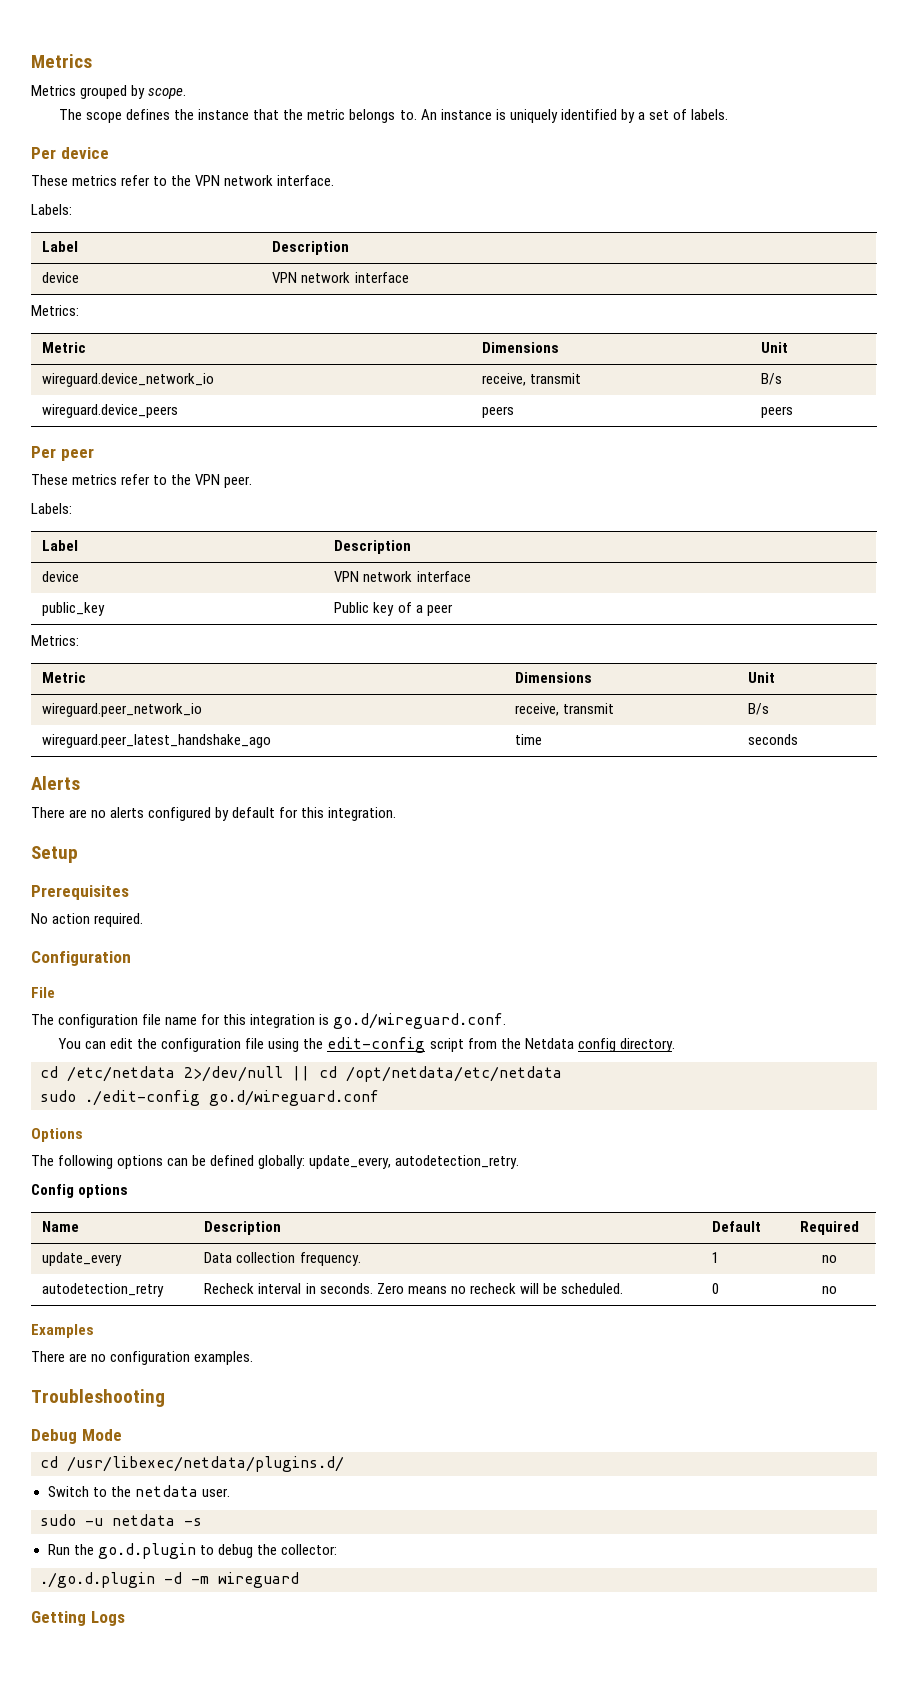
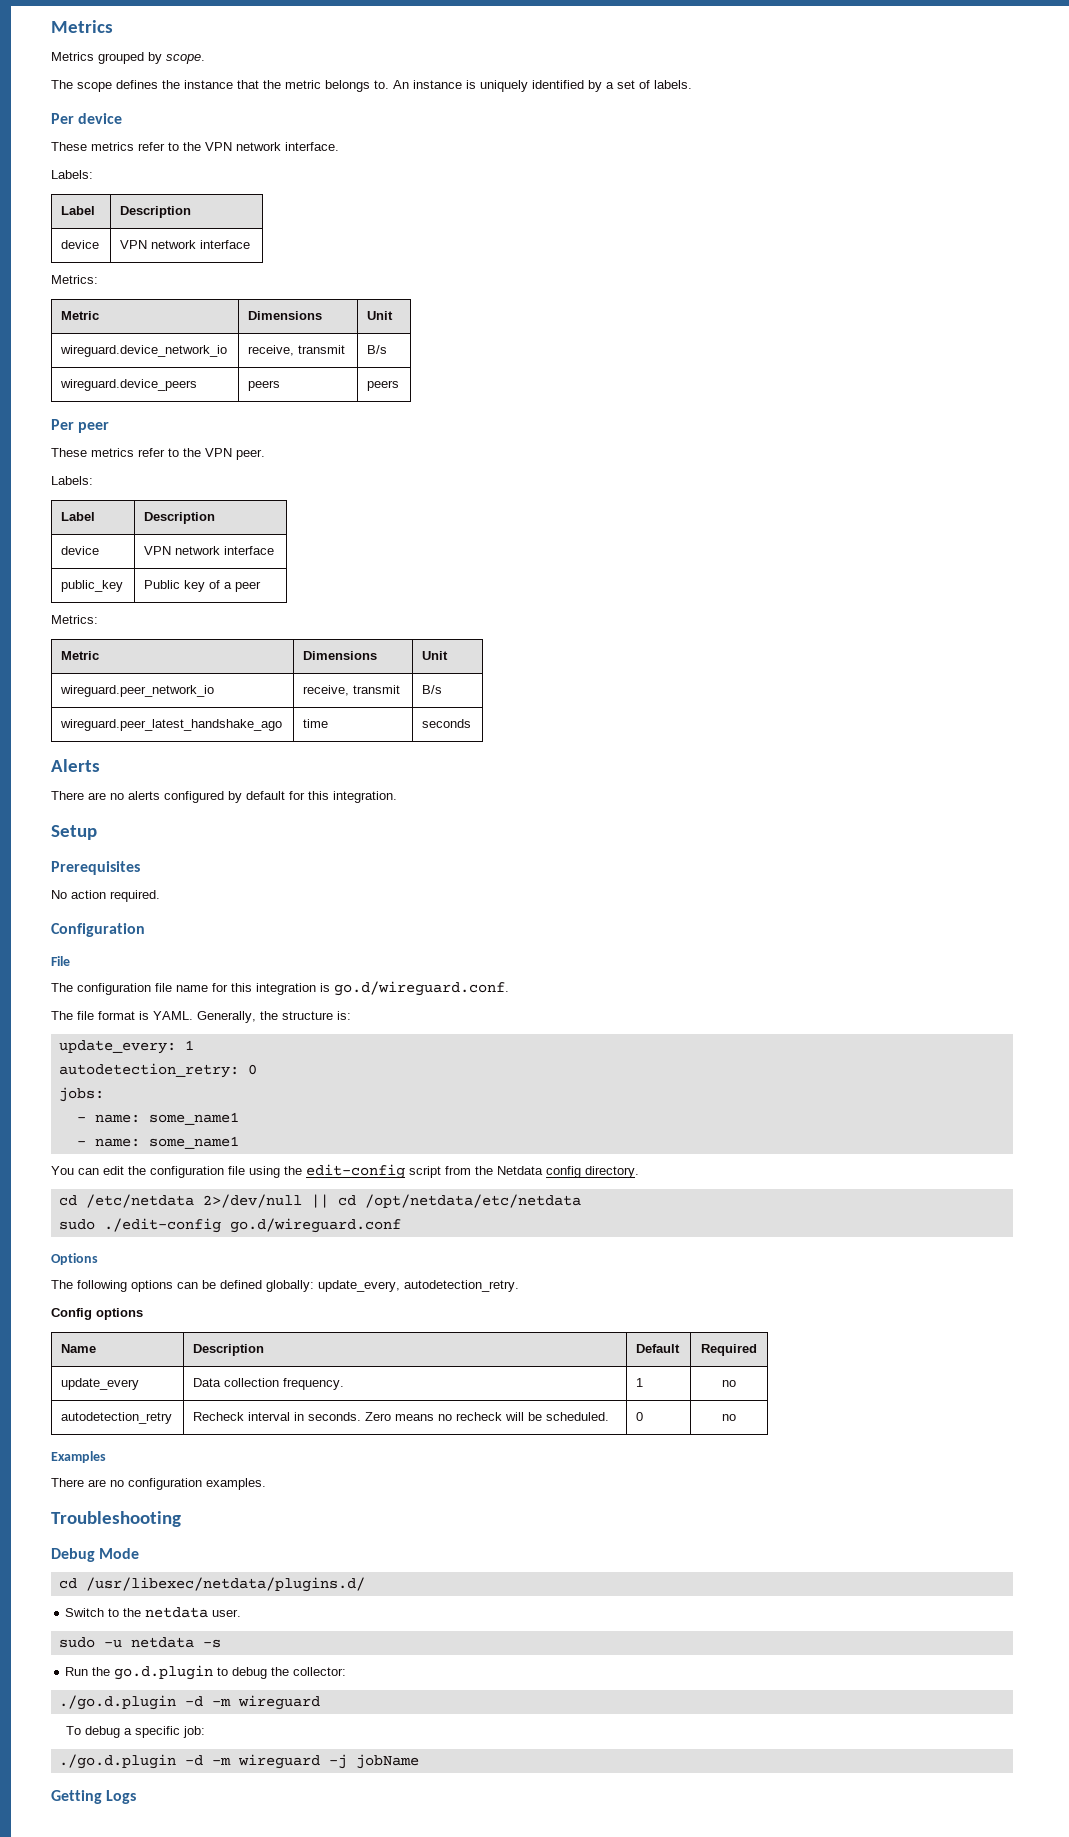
(507, 1021) none -> [51,1011,351,1023] [58,1040,194,1054] [58,1063,257,1078] [58,1087,104,1102] [76,1112,239,1125] [76,1136,239,1149] // The file format is YAML. Generally, the structure is: // update_every: 1 // autodetection_retry: 0 // jobs: // - name: some_name1 // - name: some_name1
(299, 1580) none -> [66,1726,206,1738] [58,1754,419,1769] // To debug a specific job: // ./go.d.plugin -d -m wireguard -j jobName

